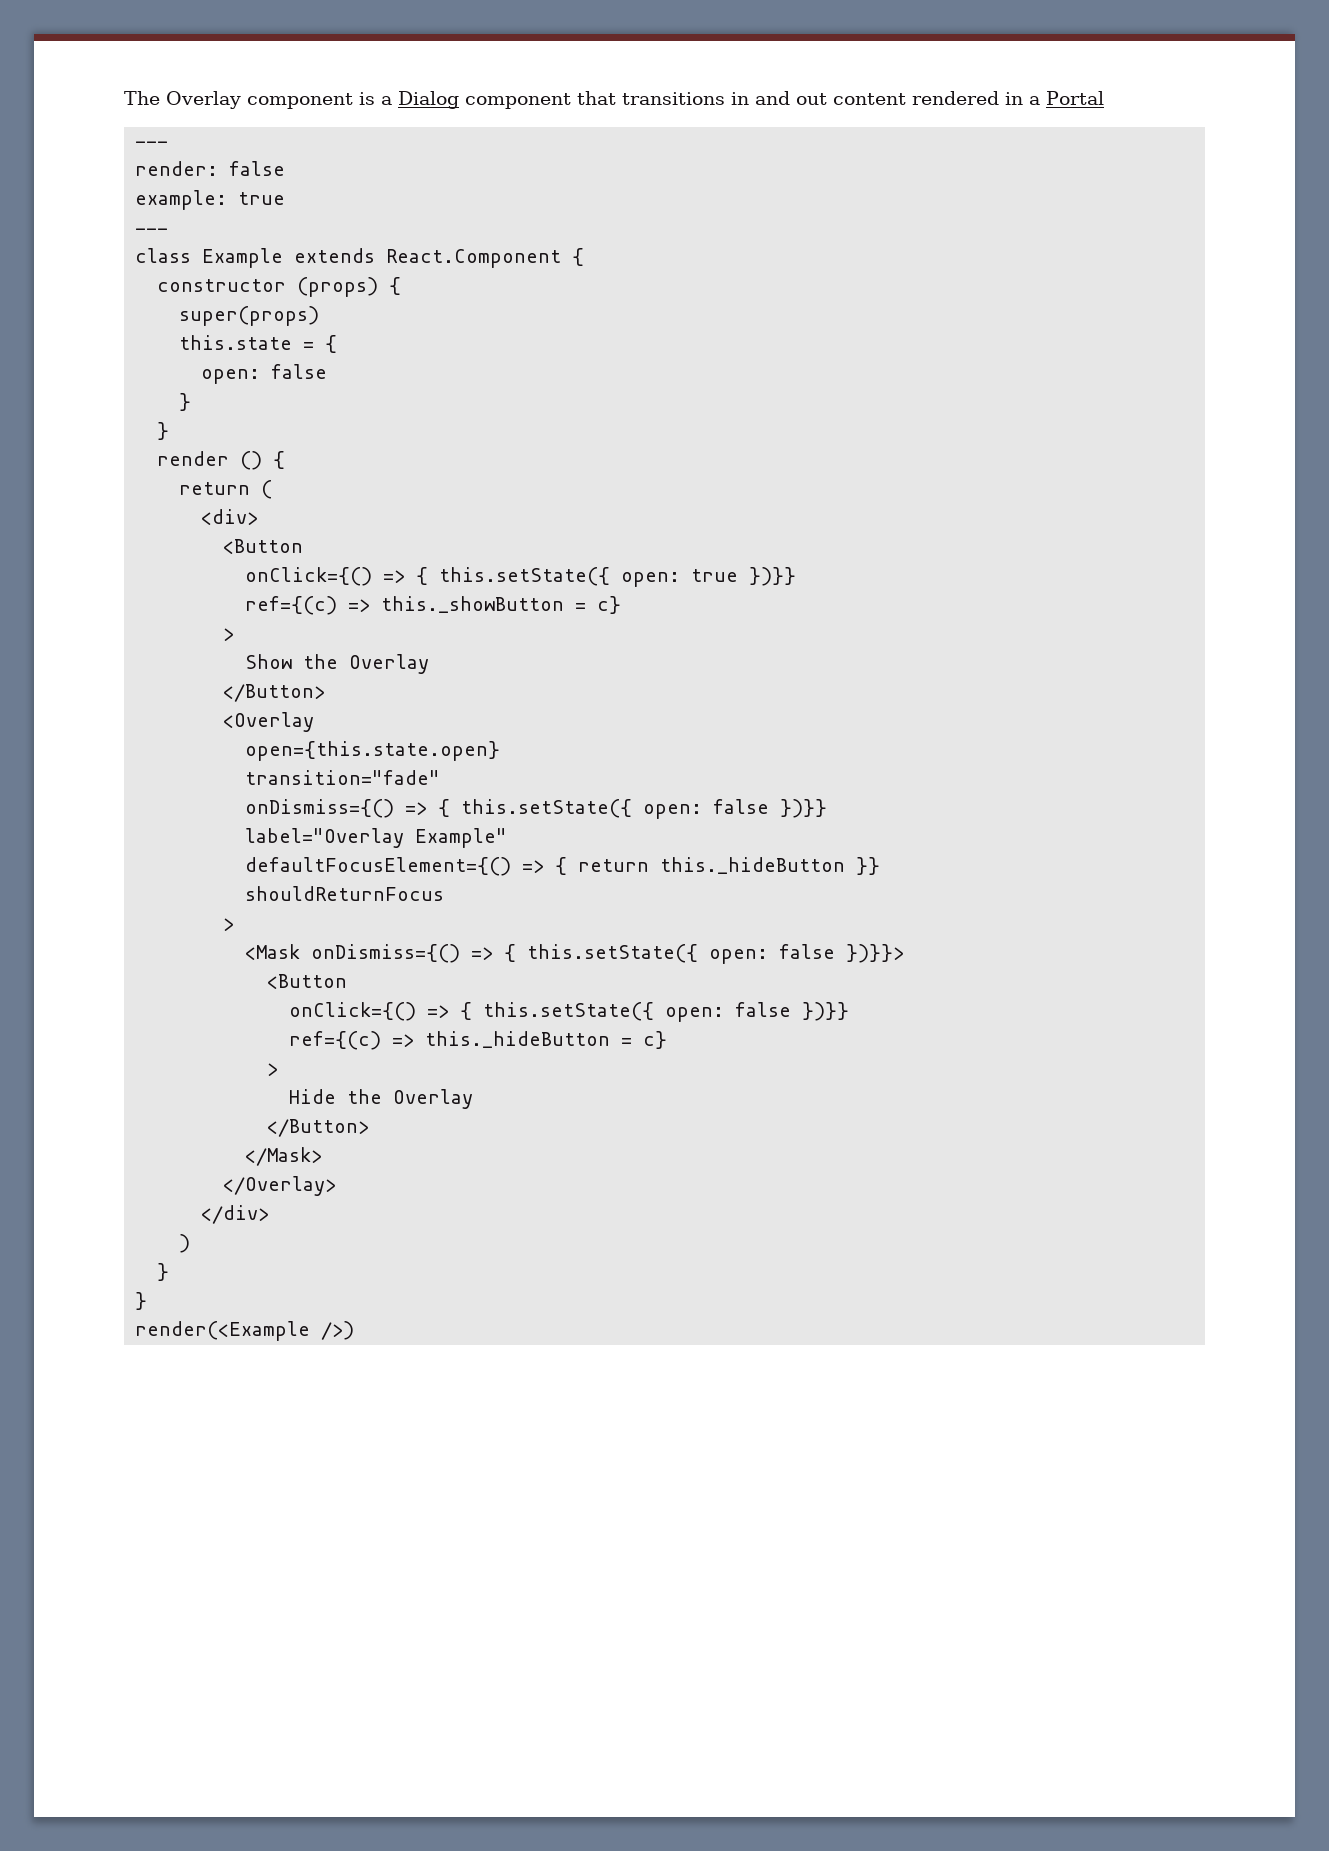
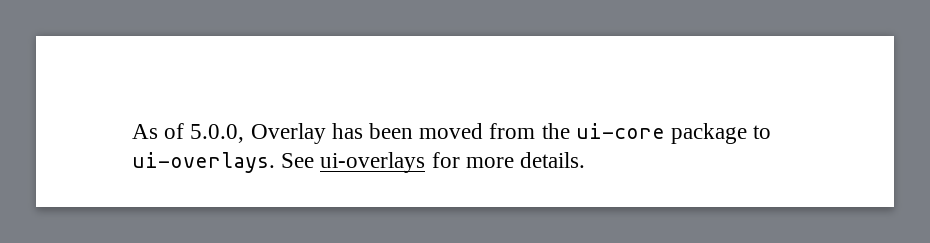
[124,91,1104,109] [135,141,169,147] [135,161,286,176] [135,190,286,210] [135,228,169,234] [135,248,585,268] [157,277,402,297] [179,306,320,326] [179,335,338,353] [201,364,328,384] [179,393,192,411] [157,422,170,440] [157,451,286,470] [179,480,273,499] [201,509,259,525] [223,539,304,554] [245,567,797,587] [245,596,622,615] [223,628,235,641] [245,654,430,674] [223,684,326,702] [223,712,315,732] [245,741,501,761] [245,770,441,785] [245,799,828,819] [245,828,508,848] [245,857,881,876] [245,886,445,901] [223,918,235,931] [245,944,905,964] [267,974,348,989] [289,1002,850,1022] [289,1031,668,1050] [267,1063,279,1076] [289,1089,474,1109] [267,1119,370,1137] [245,1147,323,1166] [223,1176,337,1196] [201,1205,270,1224] [179,1234,191,1253] [157,1263,170,1281] [135,1292,148,1310] [135,1321,355,1341] The Overlay component is a Dialog component that transitions in and out content rendered in a Portal // --- // render: false // example: true // --- // class Example extends React.Component { // constructor (props) { // super(props) // this.state = { // open: false // } // } // render () { // return ( // <div> // <Button // onClick={() => { this.setState({ open: true })}} // ref={(c) => this._showButton = c} // > // Show the Overlay // </Button> // <Overlay // open={this.state.open} // transition="fade" // onDismiss={() => { this.setState({ open: false })}} // label="Overlay Example" // defaultFocusElement={() => { return this._hideButton }} // shouldReturnFocus // > // <Mask onDismiss={() => { this.setState({ open: false })}}> // <Button // onClick={() => { this.setState({ open: false })}} // ref={(c) => this._hideButton = c} // > // Hide the Overlay // </Button> // </Mask> // </Overlay> // </div> // ) // } // } // render(<Example />) -> [132,123,772,144] [132,152,586,173] As of 5.0.0, Overlay has been moved from the ui-core package to ui-overlays. See ui-overlays for more details.

